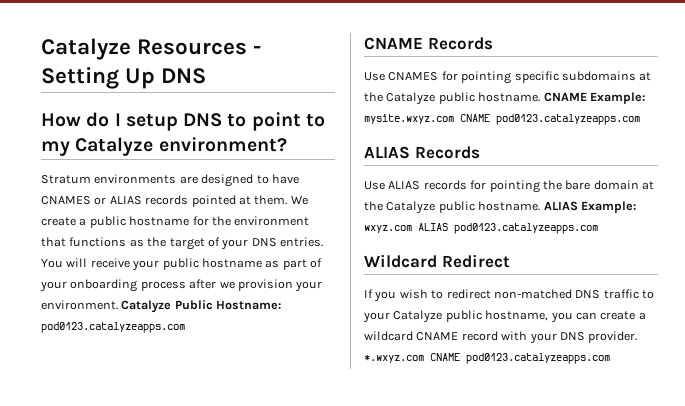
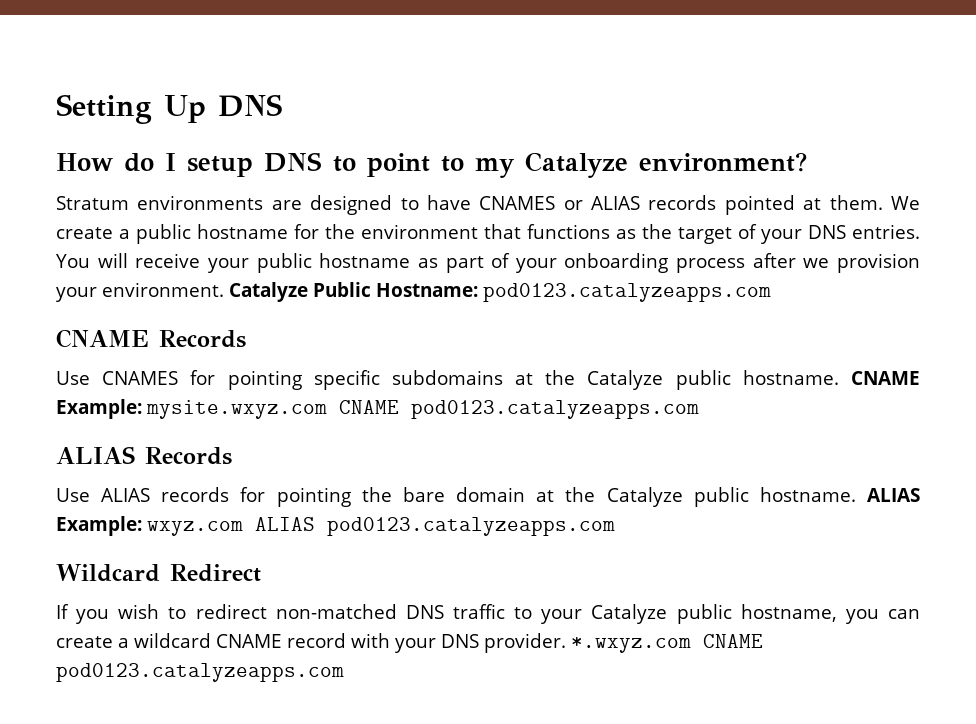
[41,38,262,60] Catalyze Resources - -> (56, 109) none

